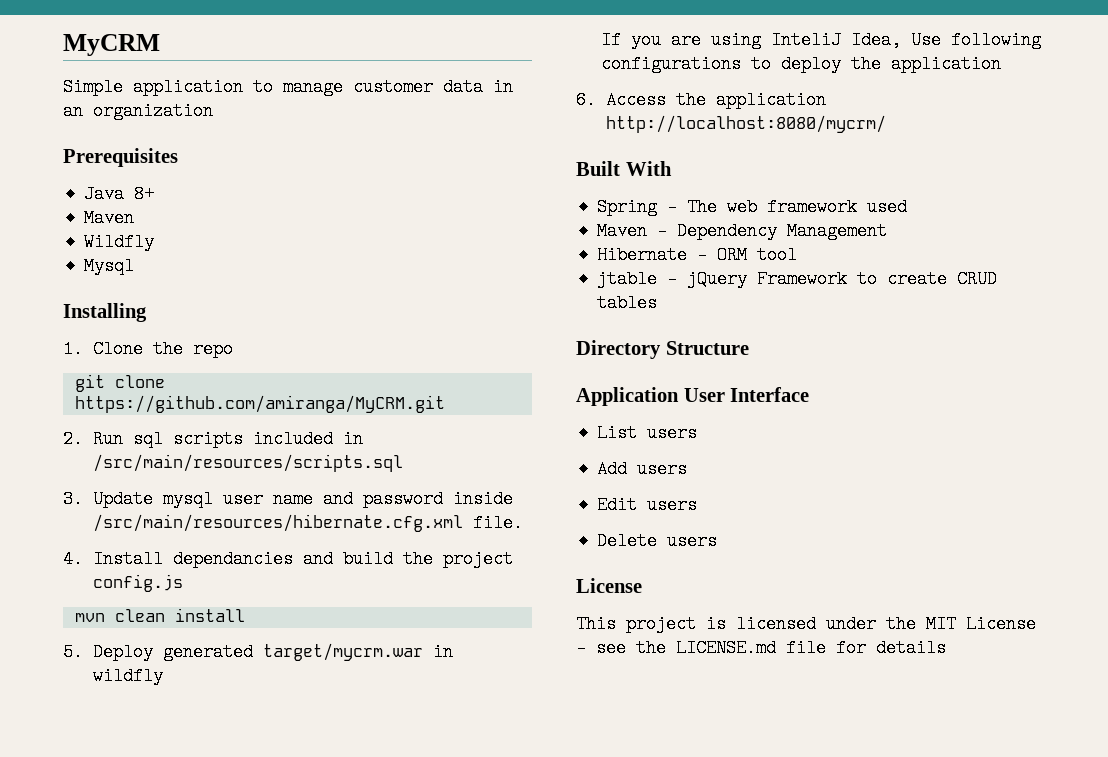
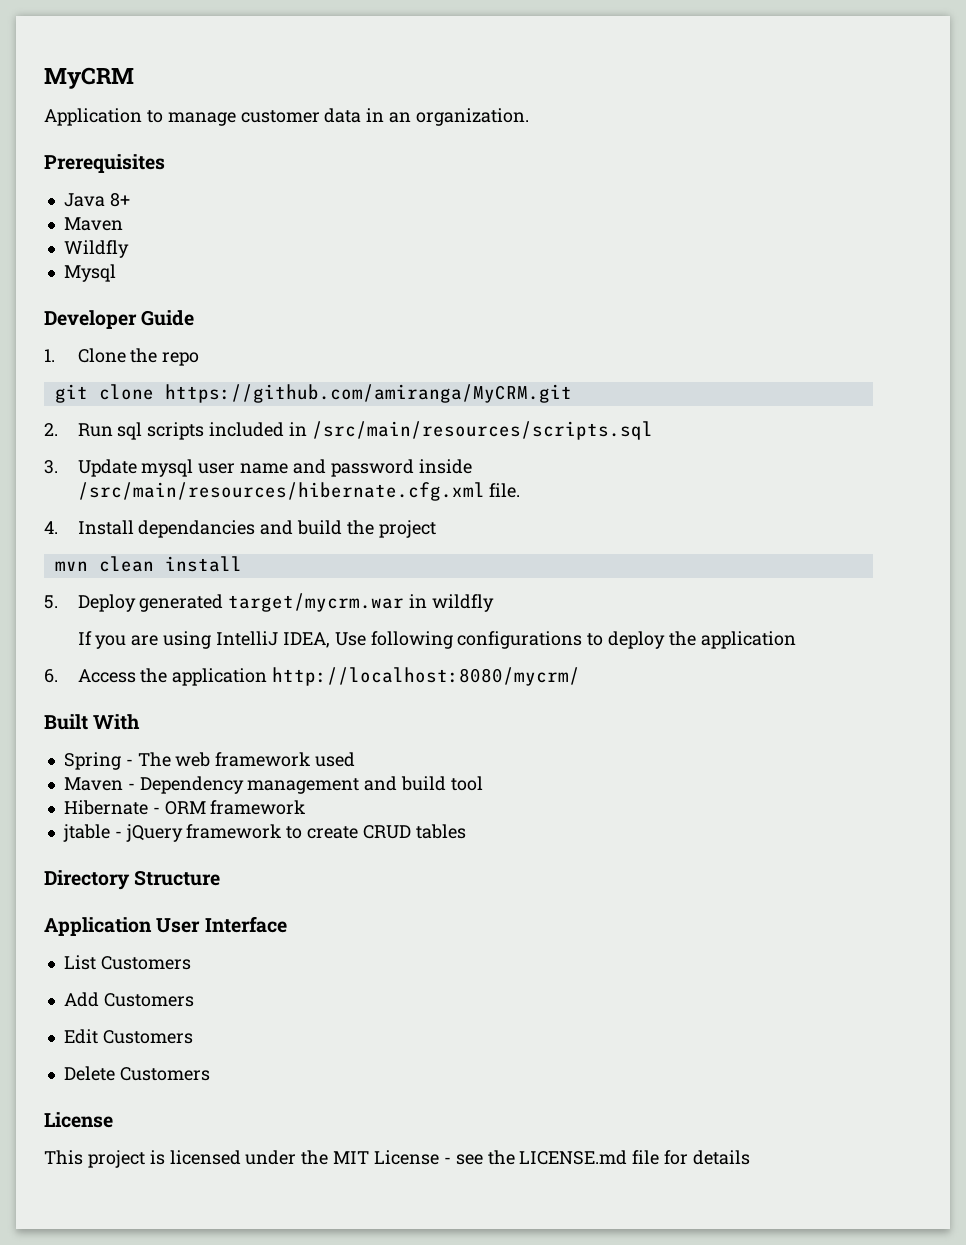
[63,78,243,96] Simple application -> [44,108,142,126] Application
[93,102,213,120] organization -> [416,108,530,126] organization.
[63,303,147,322] Installing -> [44,310,195,329] Developer Guide
[92,574,183,592] config.js -> (436, 529) none
[770,31,901,49] InteliJ Idea, -> [216,631,330,648] IntelliJ IDEA,
[787,222,888,240] Management -> [247,776,483,794] management and build tool
[757,246,798,264] tool -> [210,800,306,815] framework
[757,270,848,288] Framework -> [186,824,282,839] framework
[647,424,698,442] users -> [100,956,191,970] Customers
[637,460,688,478] users -> [103,993,194,1007] Customers
[647,496,698,514] users -> [102,1030,193,1044] Customers
[667,532,718,550] users -> [119,1067,210,1081] Customers

